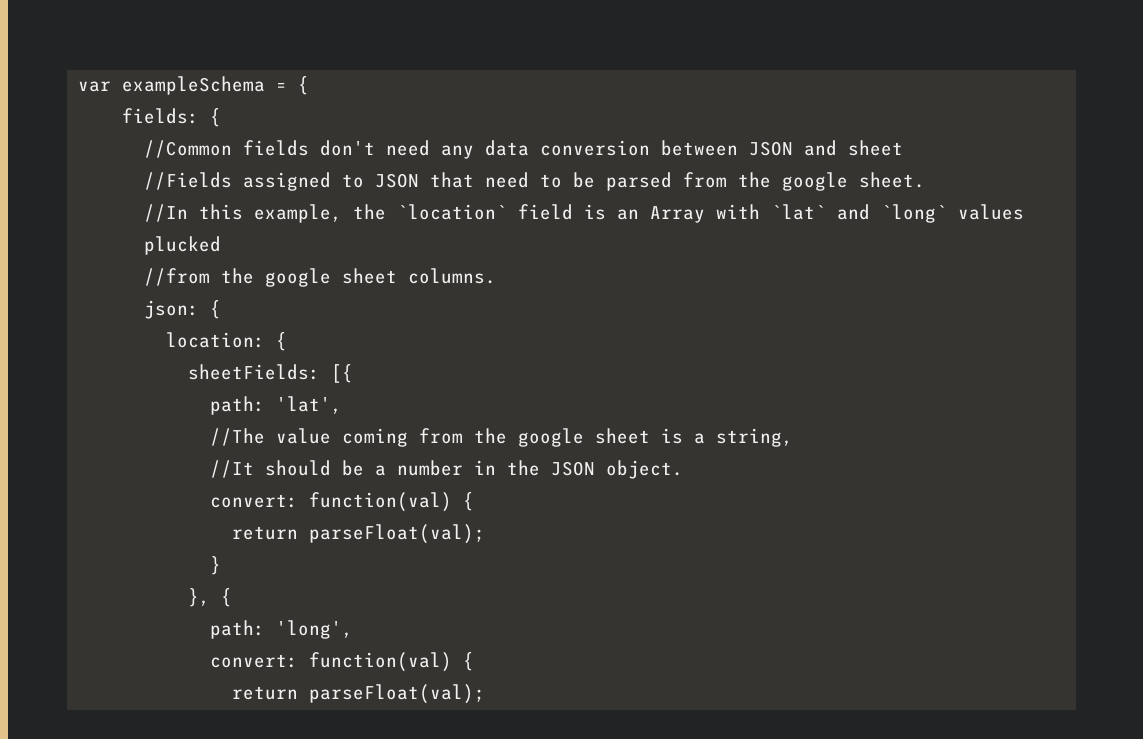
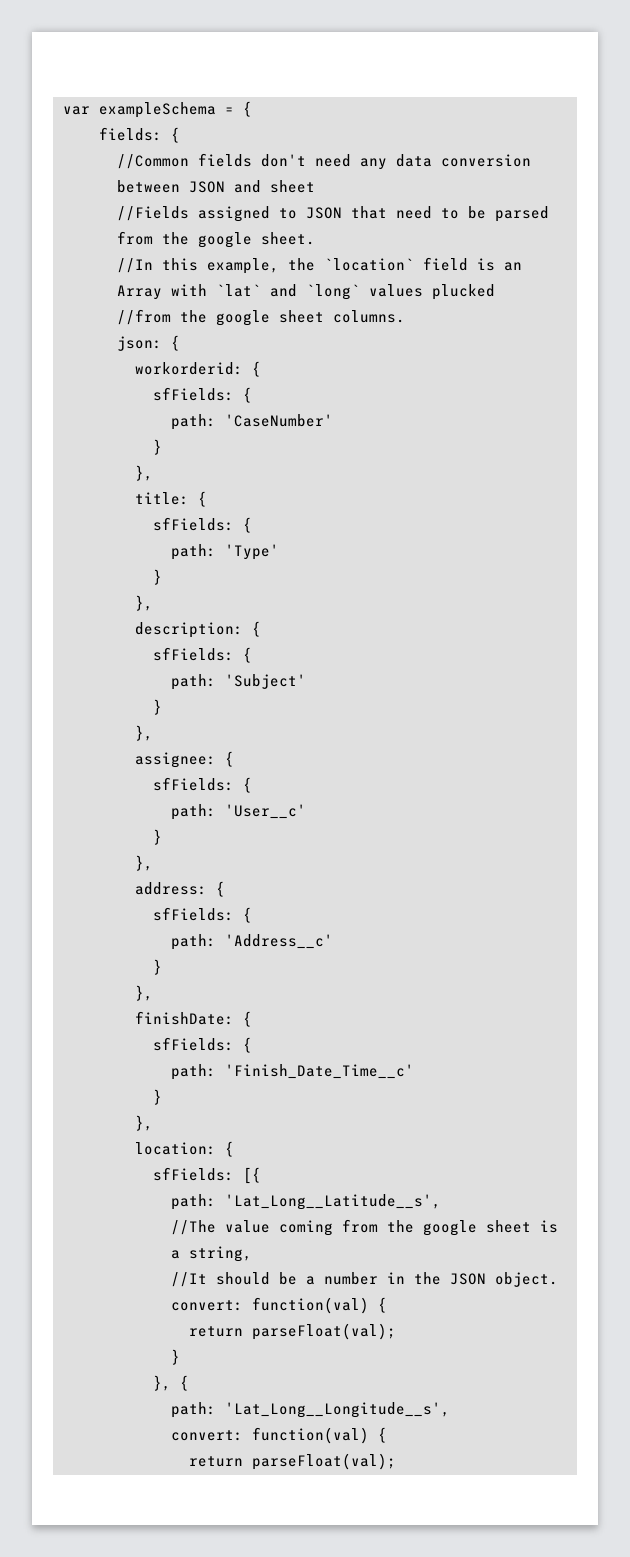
(222, 309) none -> [134,361,261,377] [152,387,252,403] [170,414,333,430] [152,439,162,455] [134,465,153,481] [134,491,207,507] [152,517,252,533] [170,544,279,560] [152,569,162,585] [134,595,153,611] [134,621,261,638] [152,647,252,663] [170,674,306,690] [152,699,162,715] [134,725,153,741] [134,751,234,768] [152,777,252,793] [170,804,306,820] [152,829,162,845] [134,855,153,871] [134,881,225,897] [152,907,252,923] [170,934,333,950] [152,959,162,975] [134,985,153,1001] [134,1011,252,1027] [152,1037,252,1053] [170,1064,414,1080] [152,1089,162,1105] [134,1115,153,1131] // workorderid: { // sfFields: { // path: 'CaseNumber' // } // }, // title: { // sfFields: { // path: 'Type' // } // }, // description: { // sfFields: { // path: 'Subject' // } // }, // assignee: { // sfFields: { // path: 'User__c' // } // }, // address: { // sfFields: { // path: 'Address__c' // } // }, // finishDate: { // sfFields: { // path: 'Finish_Date_Time__c' // } // },
[188,364,321,380] sheetFields: -> [152,1167,234,1181] sfFields:
[276,396,343,414] 'lat', -> [224,1194,441,1210] 'Lat_Long__Latitude__s',
[276,620,354,639] 'long', -> [224,1402,450,1418] 'Lat_Long__Longitude__s',

